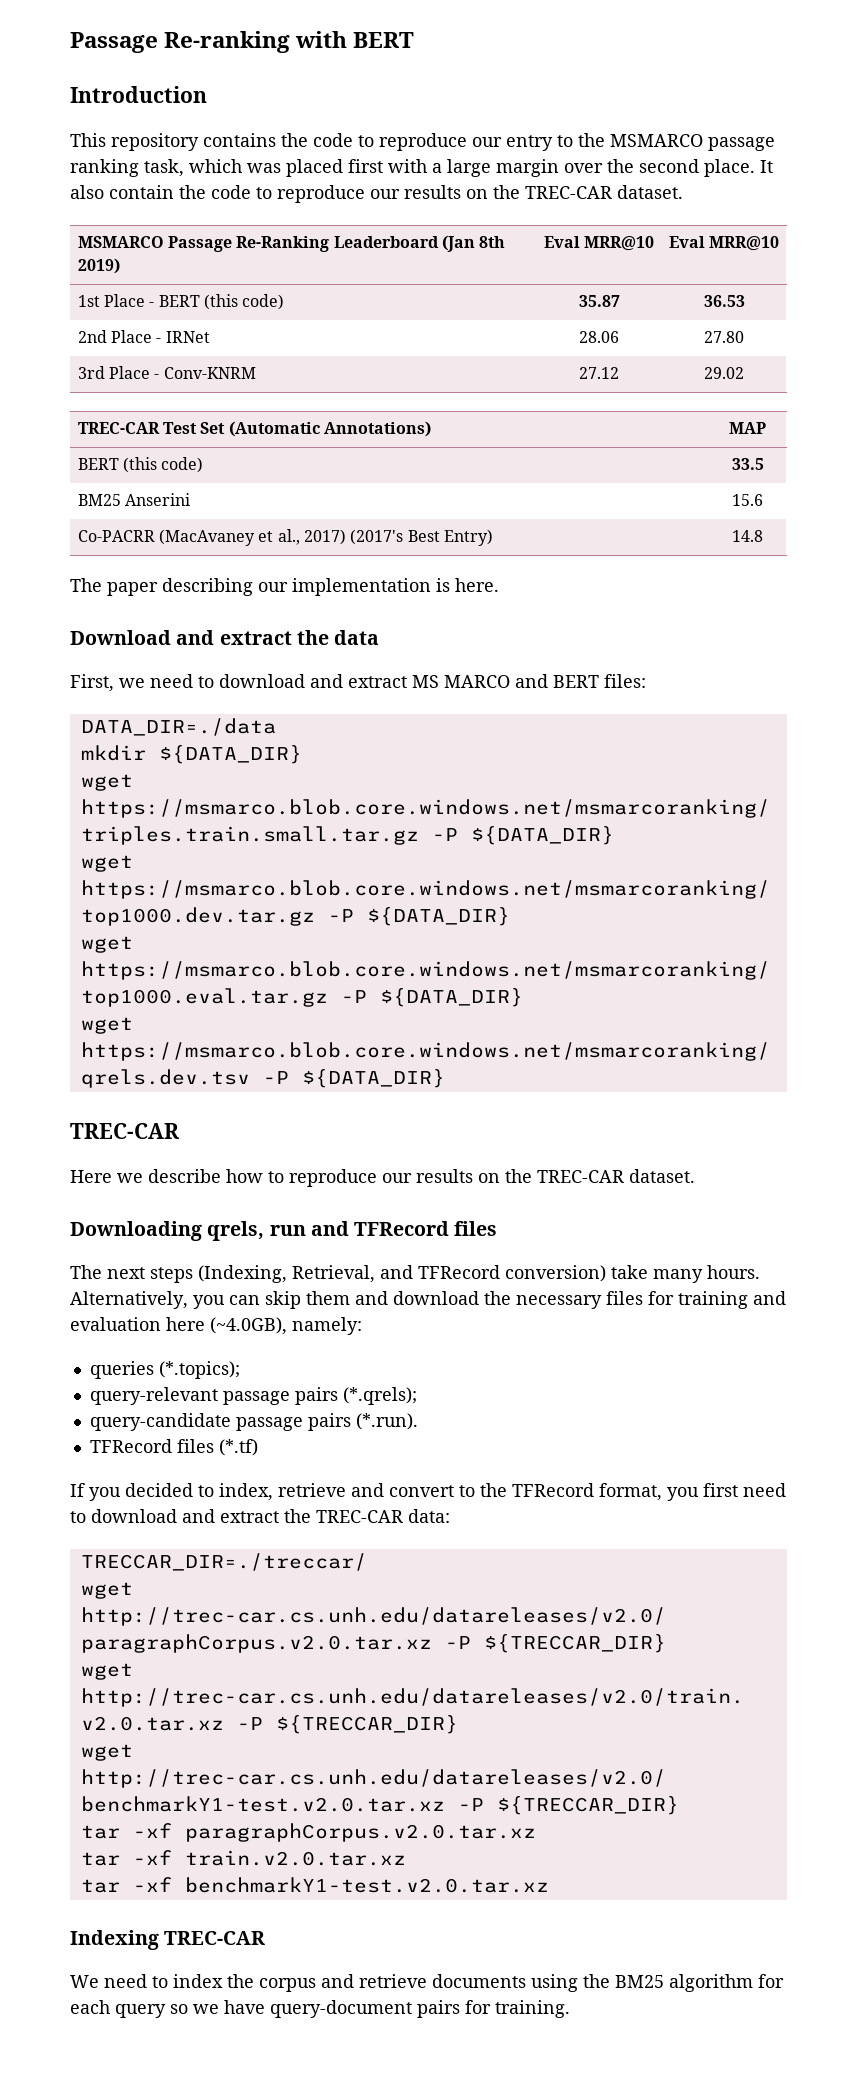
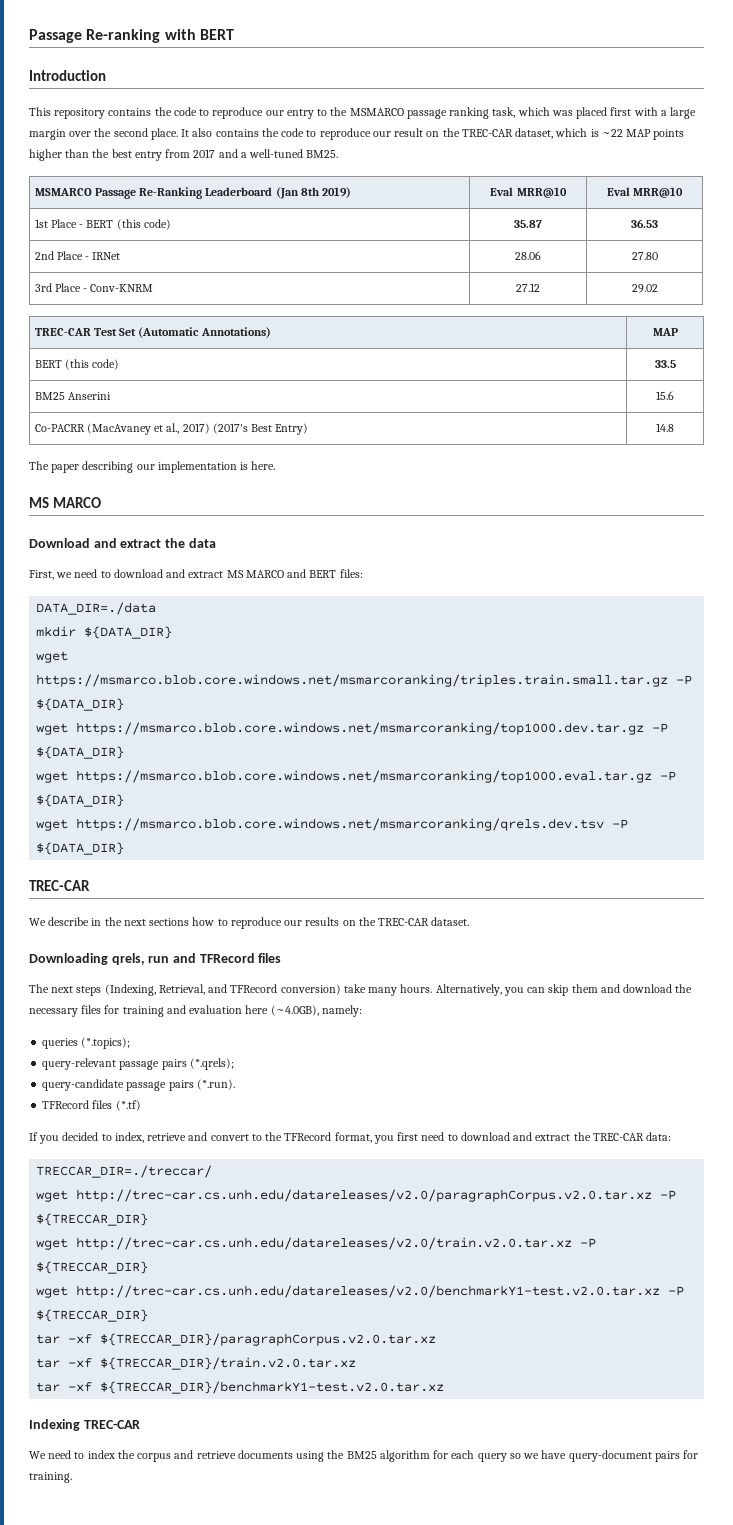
[109,185,683,203] contain the code to reproduce our results on the TREC-CAR dataset. -> [215,128,685,140] [29,149,339,161] contains the code to reproduce our result on the TREC-CAR dataset, which is ~22 MAP points higher than the best entry from 2017 and a well-tuned BM25.
(499, 585) none -> [29,497,101,508] // MS MARCO
[70,1169,221,1183] Here we describe -> [29,917,190,926] We describe in the next sections
[184,1823,536,1842] [80,1850,406,1866] [80,1877,549,1893] paragraphCorpus.v2.0.tar.xz // tar -xf train.v2.0.tar.xz // tar -xf benchmarkY1-test.v2.0.tar.xz -> [100,1333,437,1346] [36,1357,357,1370] [36,1381,445,1394] ${TRECCAR_DIR}/paragraphCorpus.v2.0.tar.xz // tar -xf ${TRECCAR_DIR}/train.v2.0.tar.xz // tar -xf ${TRECCAR_DIR}/benchmarkY1-test.v2.0.tar.xz

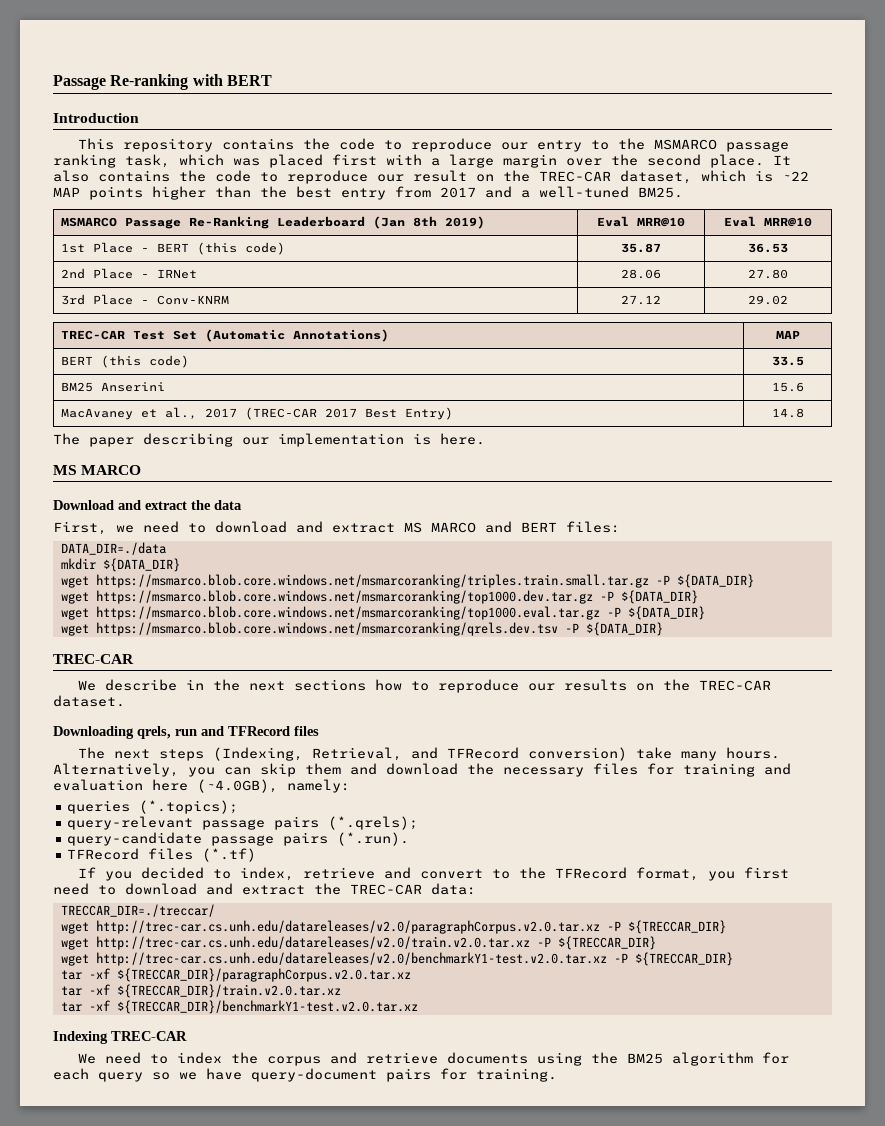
[34,423,248,435] Co-PACRR (MacAvaney et al., 2017) (2017's -> [60,407,357,420] MacAvaney et al., 2017 (TREC-CAR 2017

